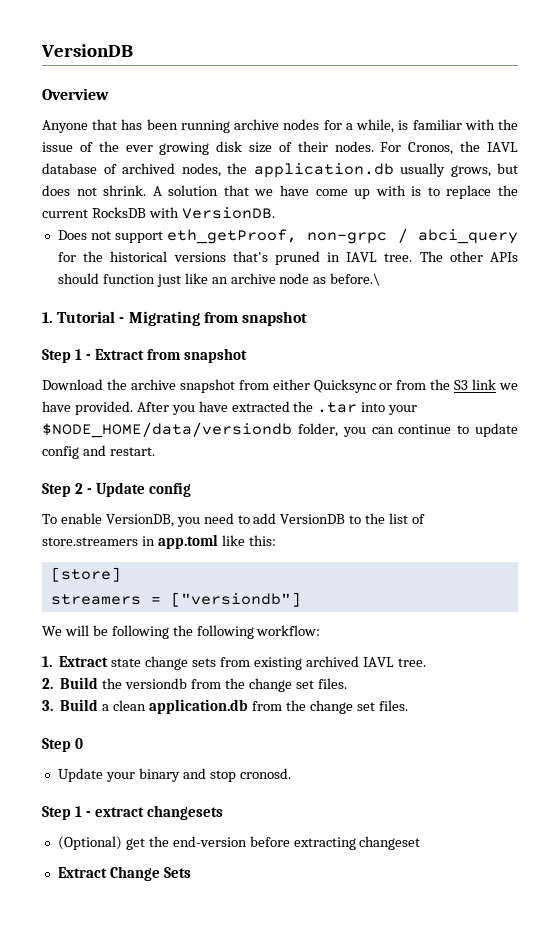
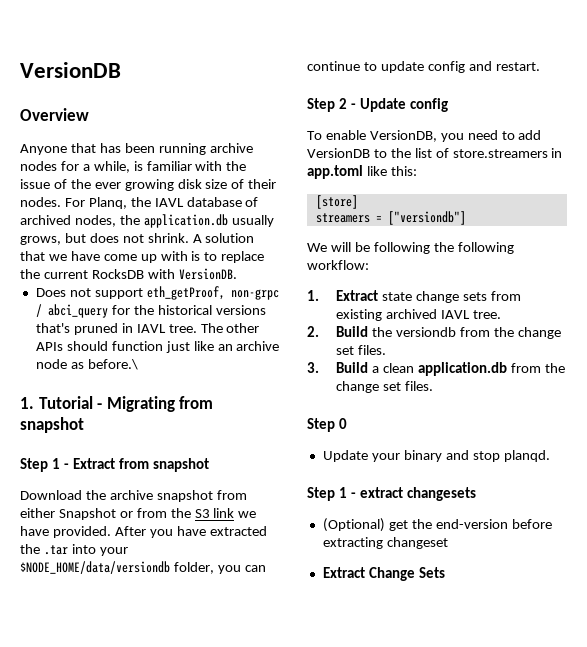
[408,142,454,155] Cronos, -> [88,197,127,209] Planq,
[313,379,376,393] Quicksync -> [58,508,116,520] Snapshot
[239,768,291,779] cronosd. -> [503,450,550,462] planqd.

